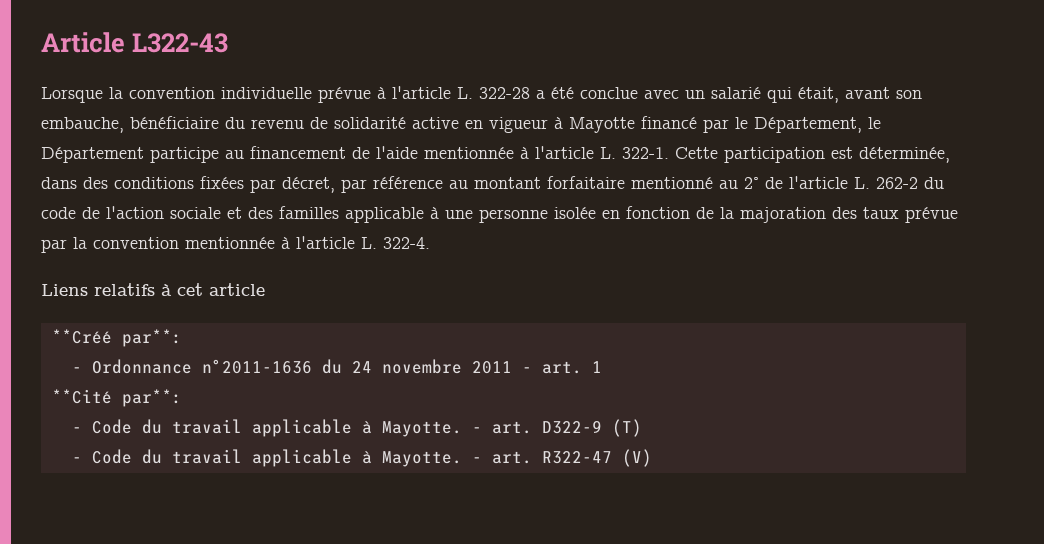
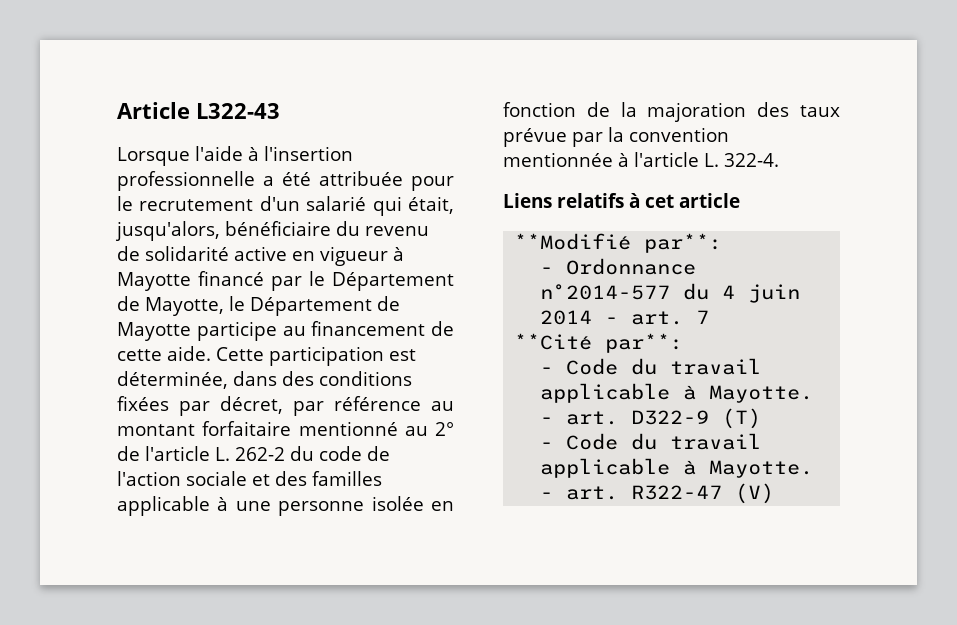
[109,86,922,103] [41,117,124,133] la convention individuelle prévue à l'article L. 322-28 a été conclue avec un salarié qui était, avant son embauche, -> [195,146,353,161] [117,171,454,191] [117,196,454,216] [115,221,220,241] l'aide à l'insertion professionnelle a été attribuée pour le recrutement d'un salarié qui était, jusqu'alors,
[754,117,881,133] [41,146,669,163] Département, le Département participe au financement de l'aide mentionnée à l'article L. 322-1. -> [332,272,454,291] [117,296,400,316] [117,321,454,341] [117,346,211,361] Département de Mayotte, le Département de Mayotte participe au financement de cette aide.
[51,329,112,344] **Créé -> [514,233,632,250] **Modifié
[201,359,602,374] n°2011-1636 du 24 novembre 2011 - art. 1 -> [540,283,801,303] [540,310,710,325] n°2014-577 du 4 juin 2014 - art. 7

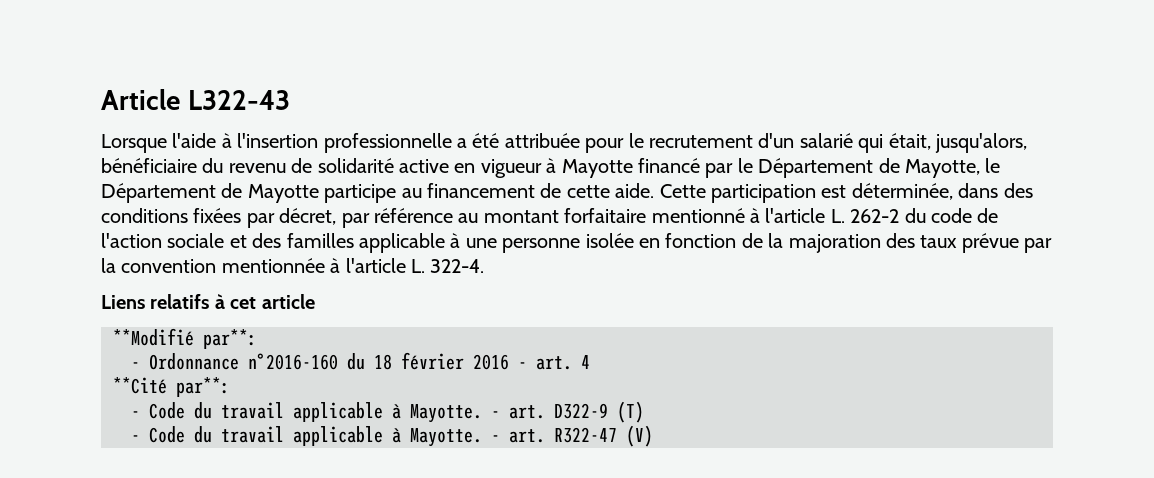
[404,422,454,436] [117,446,140,461] au 2° de -> [749,208,760,223] à
[540,283,801,303] [540,310,710,325] n°2014-577 du 4 juin 2014 - art. 7 -> [248,352,590,370] n°2016-160 du 18 février 2016 - art. 4

